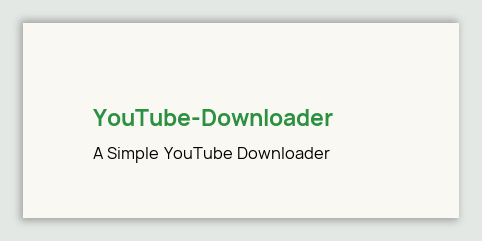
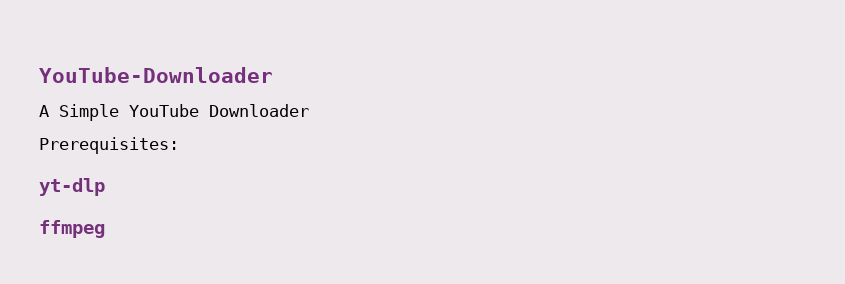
(331, 153) none -> [39,137,179,154] [39,178,105,196] [39,220,105,238] // Prerequisites: // yt-dlp // ffmpeg

